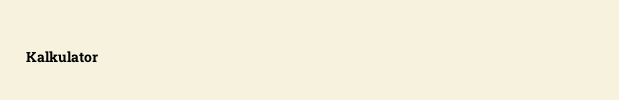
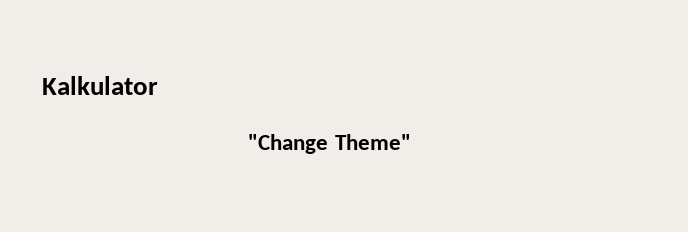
(98, 57) none -> [248,134,411,154] // "Change Theme"

